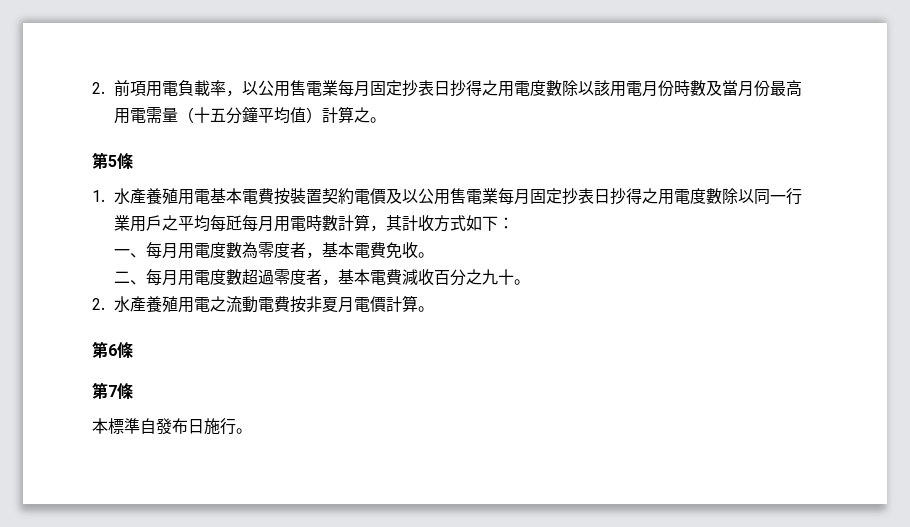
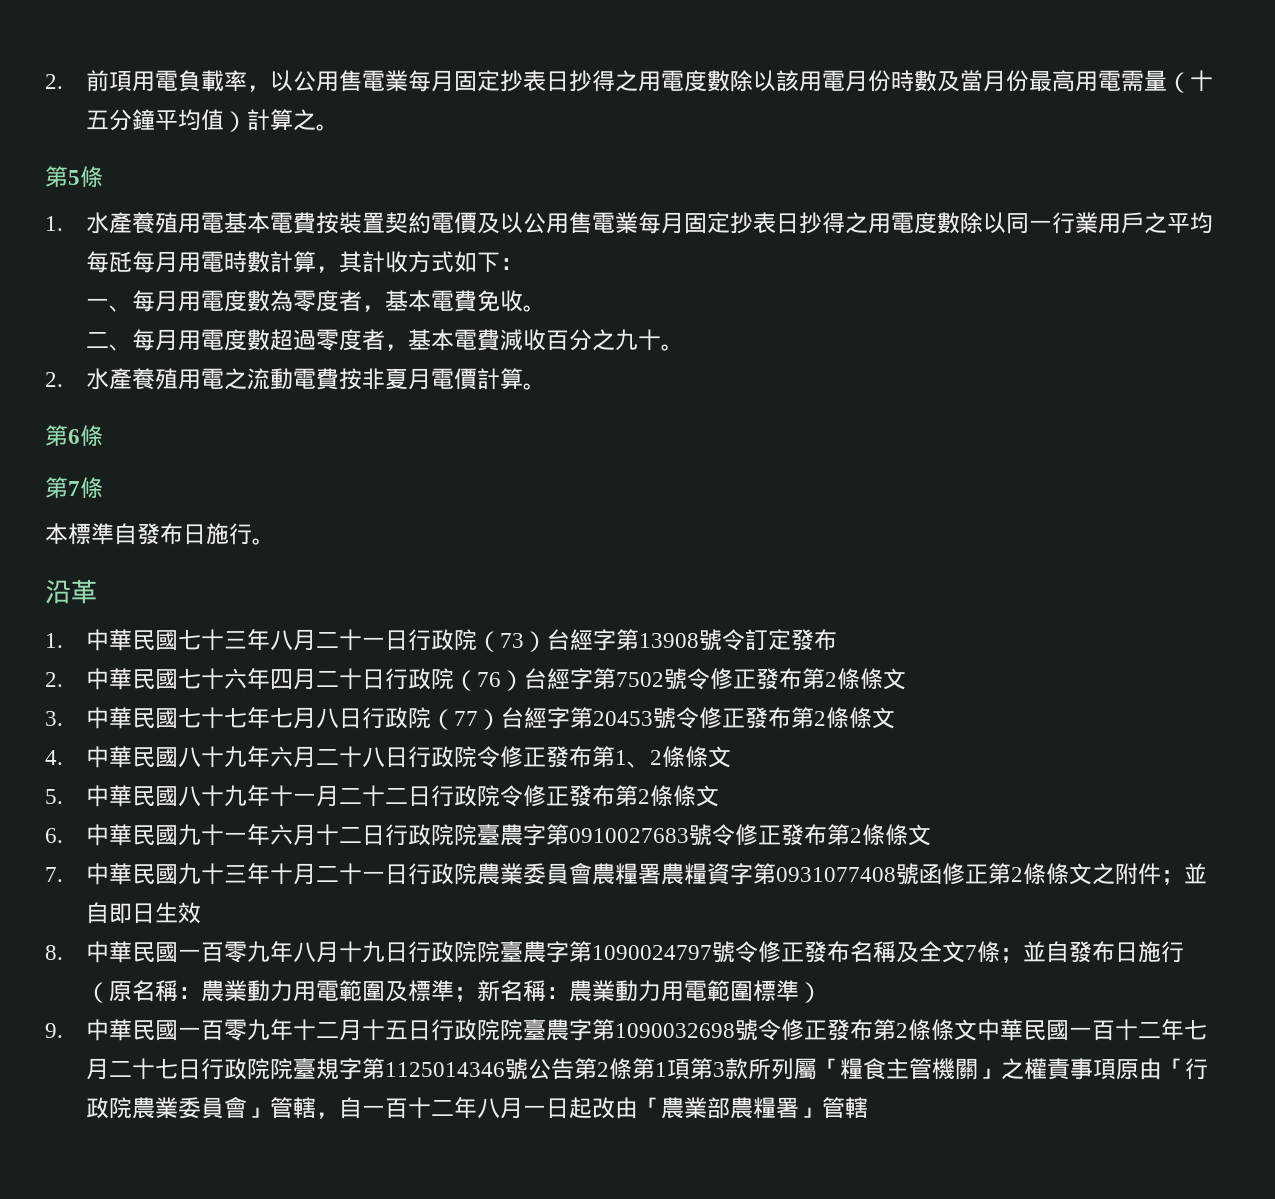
(252, 431) none -> [45,579,97,604] [45,629,838,652] [45,668,907,691] [45,707,896,730] [45,746,732,768] [45,785,720,807] [45,824,932,846] [45,863,1208,885] [86,902,202,924] [45,941,1185,963] [86,980,823,1003] [45,1019,1208,1041] [86,1058,1209,1080] [86,1097,869,1119] // 沿革 // 1.中華民國七十三年八月二十一日行政院（73）台經字第13908號令訂定發布 // 2.中華民國七十六年四月二十日行政院（76）台經字第7502號令修正發布第2條條文 // 3.中華民國七十七年七月八日行政院（77）台經字第20453號令修正發布第2條條文 // 4.中華民國八十九年六月二十八日行政院令修正發布第1、2條條文 // 5.中華民國八十九年十一月二十二日行政院令修正發布第2條條文 // 6.中華民國九十一年六月十二日行政院院臺農字第0910027683號令修正發布第2條條文 // 7.中華民國九十三年十月二十一日行政院農業委員會農糧署農糧資字第0931077408號函修正第2條條文之附件；並自即日生效 // 8.中華民國一百零九年八月十九日行政院院臺農字第1090024797號令修正發布名稱及全文7條；並自發布日施行（原名稱：農業動力用電範圍及標準；新名稱：農業動力用電範圍標準） // 9.中華民國一百零九年十二月十五日行政院院臺農字第1090032698號令修正發布第2條條文中華民國一百十二年七月二十七日行政院院臺規字第1125014346號公告第2條第1項第3款所列屬「糧食主管機關」之權責事項原由「行政院農業委員會」管轄，自一百十二年八月一日起改由「農業部農糧署」管轄

